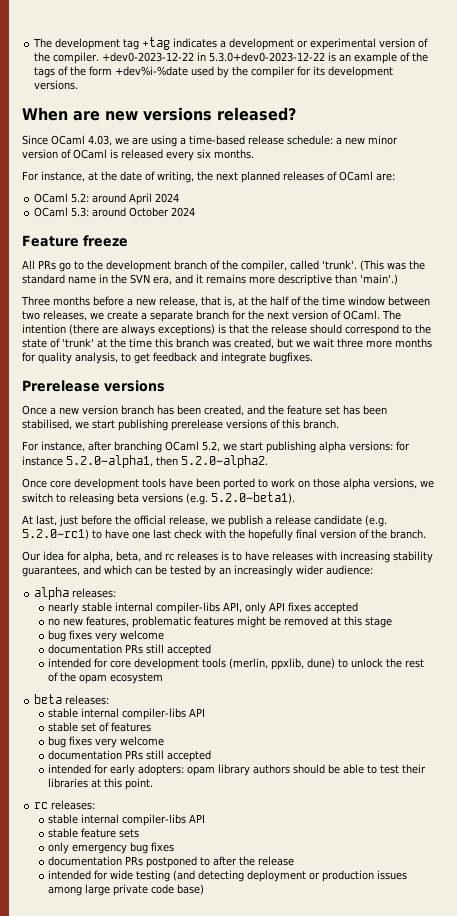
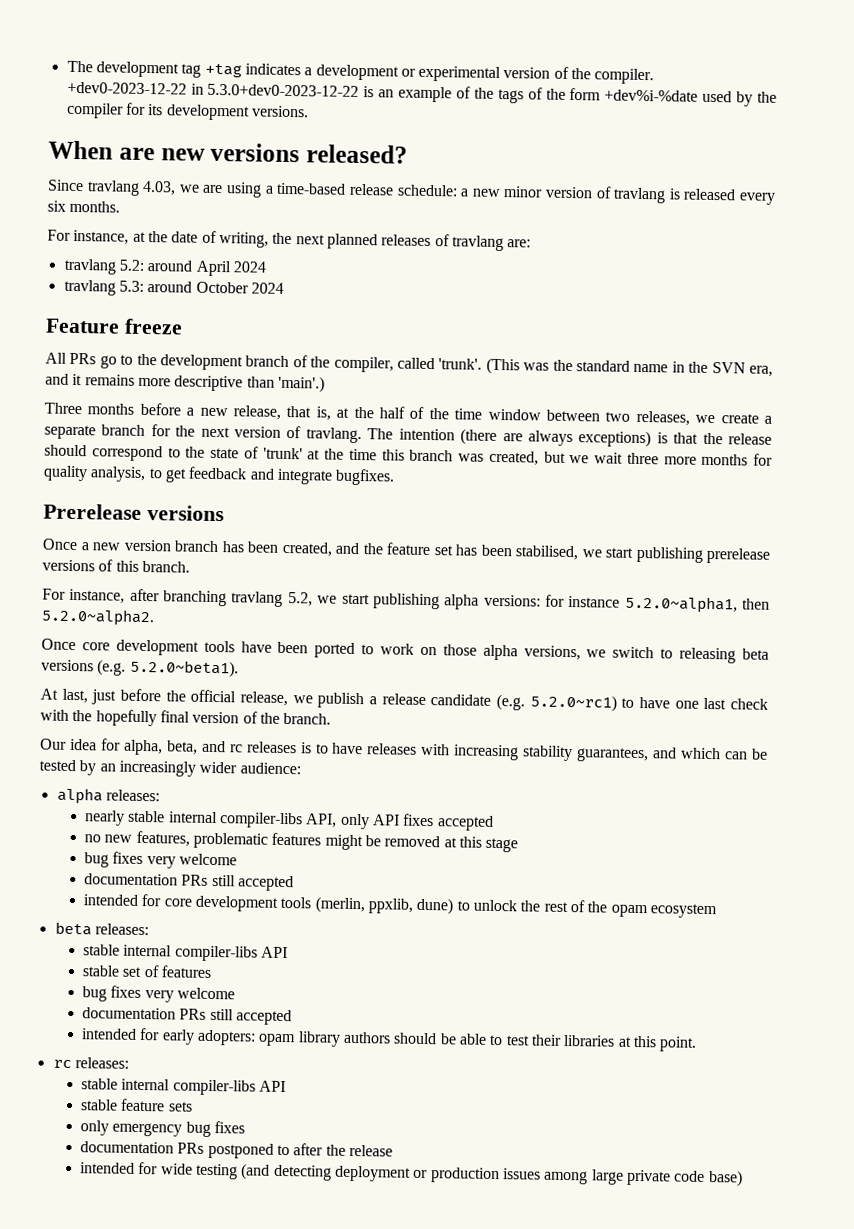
[51,135,85,145] OCaml -> [86,180,140,196] travlang
[73,149,107,159] OCaml -> [613,187,667,204] travlang
[339,171,373,181] OCaml -> [451,235,504,252] travlang
[34,193,69,203] OCaml -> [63,258,116,275] travlang
[34,207,69,217] OCaml -> [63,279,116,296] travlang
[343,310,380,320] OCaml. -> [305,427,362,444] travlang.
[165,441,199,451] OCaml -> [231,591,284,607] travlang

